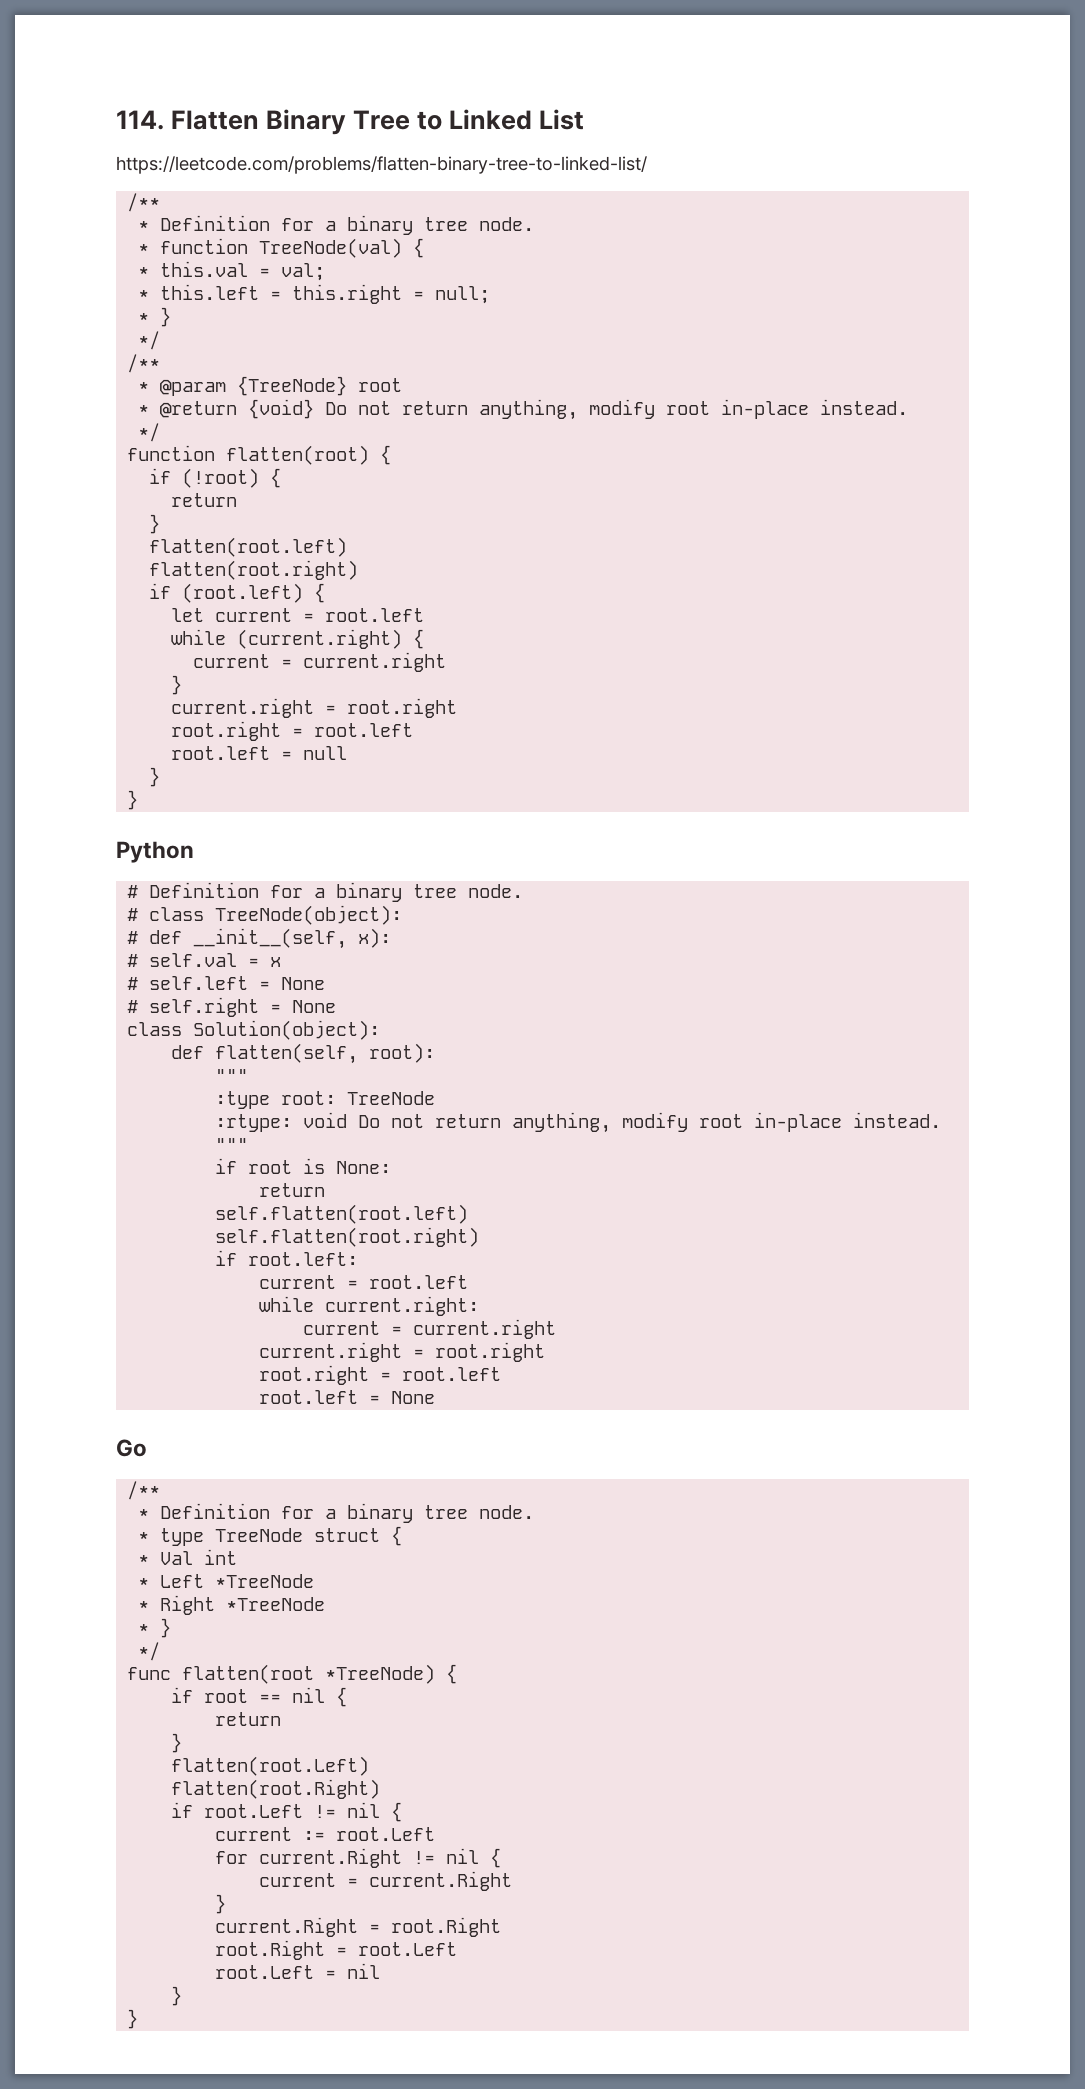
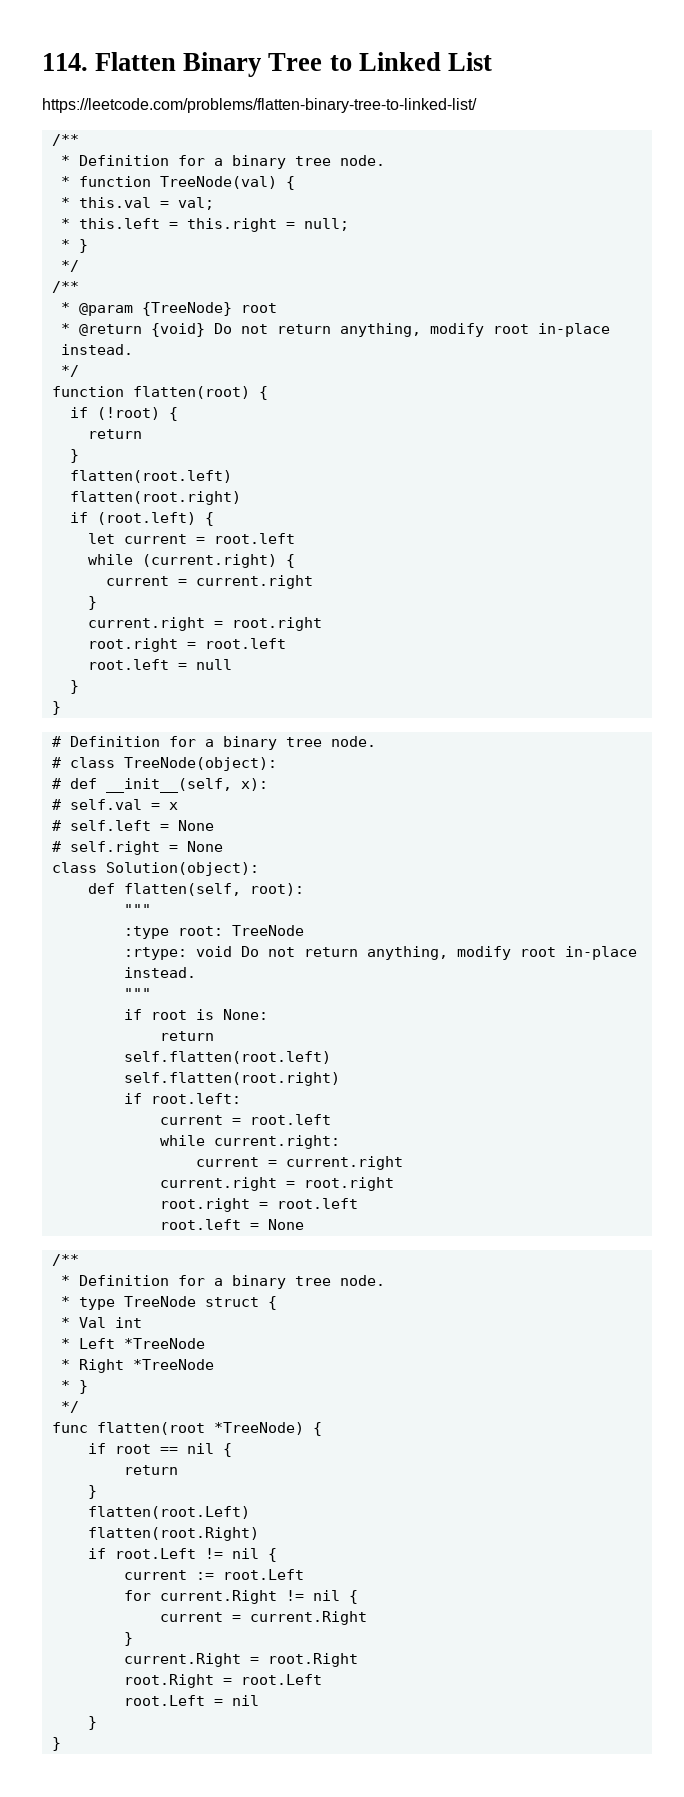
[116,841,194,863] // Python -> (61, 708) none
[116,1439,147,1457] // Go -> (304, 1224) none

